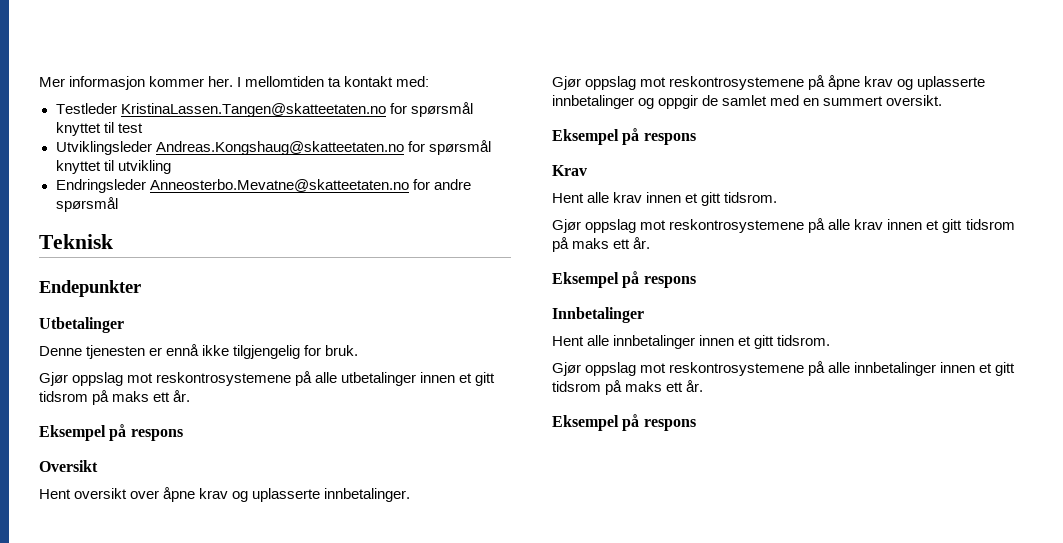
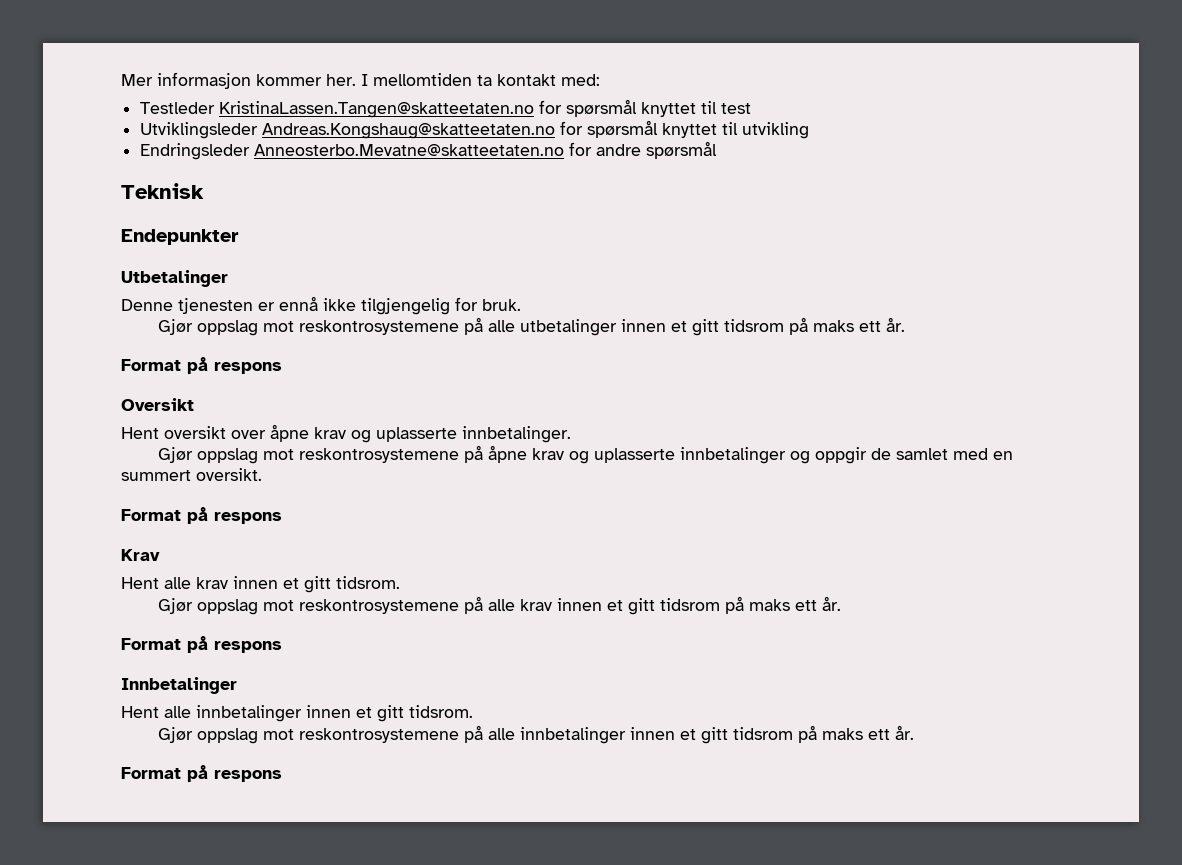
[39,425,106,441] Eksempel -> [121,359,181,371] Format
[552,129,619,145] Eksempel -> [121,509,181,521] Format
[552,272,619,288] Eksempel -> [121,638,181,650] Format
[552,415,619,431] Eksempel -> [121,767,181,779] Format

